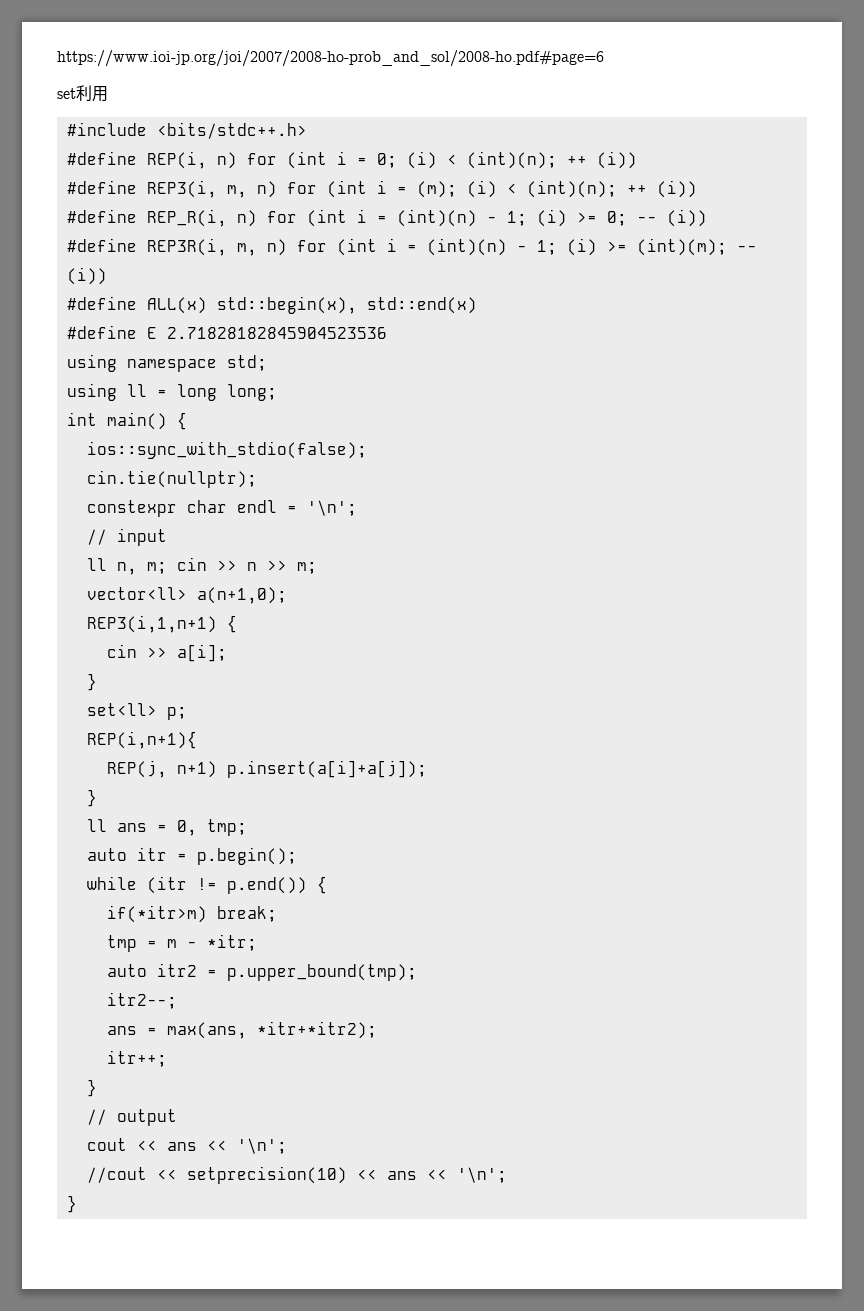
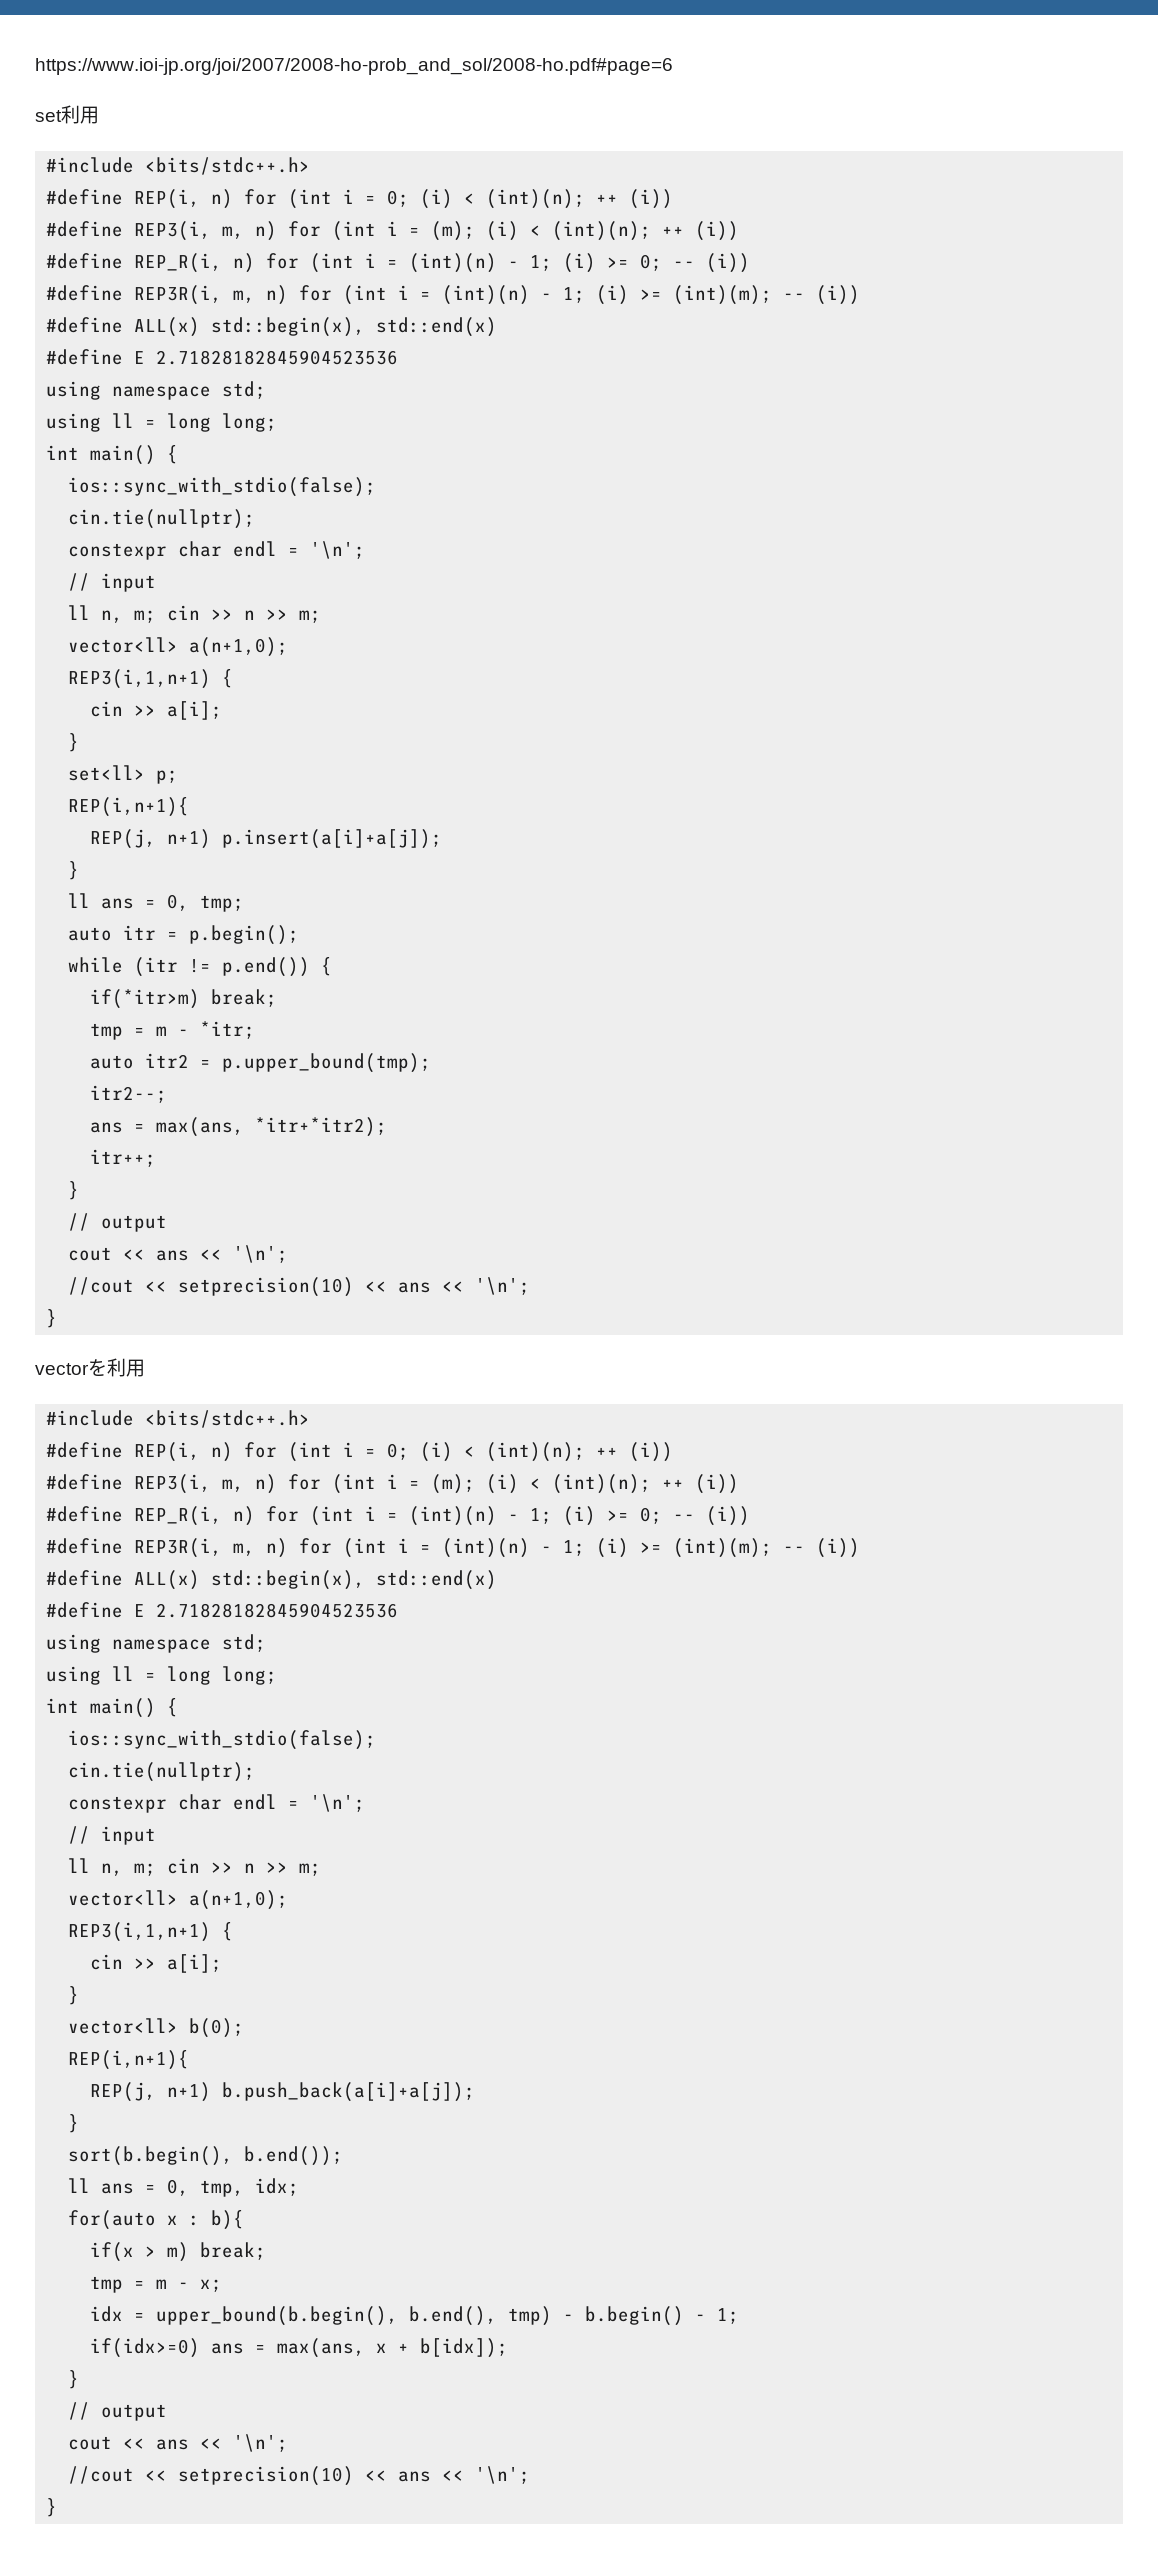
(77, 1204) none -> [35,1358,145,1377] [46,1410,311,1428] [46,1442,674,1462] [46,1474,740,1494] [46,1506,751,1526] [46,1538,861,1558] [46,1570,498,1590] [46,1602,399,1618] [46,1634,267,1653] [46,1666,278,1685] [46,1698,179,1718] [68,1730,377,1750] [68,1762,256,1782] [68,1794,366,1813] [68,1826,157,1845] [68,1858,322,1876] [68,1890,289,1910] [68,1922,234,1942] [90,1954,223,1973] [68,1986,80,2005] [68,2018,245,2038] [68,2050,190,2070] [90,2082,476,2102] [68,2114,80,2133] [68,2146,344,2166] [68,2178,300,2197] [68,2210,245,2230] [90,2242,267,2262] [90,2276,223,2293] [90,2306,740,2326] [90,2338,509,2358] [68,2370,80,2389] [68,2402,168,2421] [68,2434,289,2452] [68,2466,531,2486] [46,2498,58,2517] // vectorを利用 // #include <bits/stdc++.h> // #define REP(i, n) for (int i = 0; (i) < (int)(n); ++ (i)) // #define REP3(i, m, n) for (int i = (m); (i) < (int)(n); ++ (i)) // #define REP_R(i, n) for (int i = (int)(n) - 1; (i) >= 0; -- (i)) // #define REP3R(i, m, n) for (int i = (int)(n) - 1; (i) >= (int)(m); -- (i)) // #define ALL(x) std::begin(x), std::end(x) // #define E 2.71828182845904523536 // using namespace std; // using ll = long long; // int main() { // ios::sync_with_stdio(false); // cin.tie(nullptr); // constexpr char endl = '\n'; // // input // ll n, m; cin >> n >> m; // vector<ll> a(n+1,0); // REP3(i,1,n+1) { // cin >> a[i]; // } // vector<ll> b(0); // REP(i,n+1){ // REP(j, n+1) b.push_back(a[i]+a[j]); // } // sort(b.begin(), b.end()); // ll ans = 0, tmp, idx; // for(auto x : b){ // if(x > m) break; // tmp = m - x; // idx = upper_bound(b.begin(), b.end(), tmp) - b.begin() - 1; // if(idx>=0) ans = max(ans, x + b[idx]); // } // // output // cout << ans << '\n'; // //cout << setprecision(10) << ans << '\n'; // }

